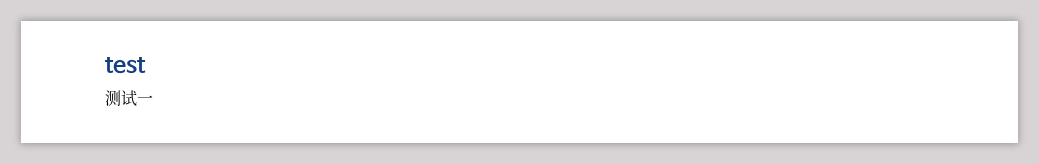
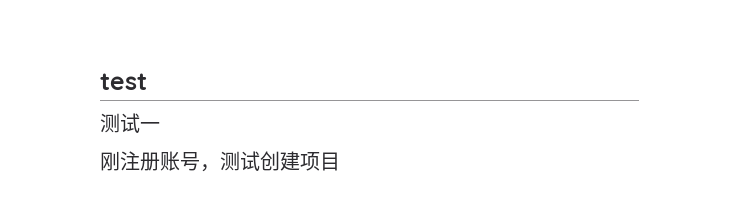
(153, 99) none -> [100,151,340,172] // 刚注册账号，测试创建项目

